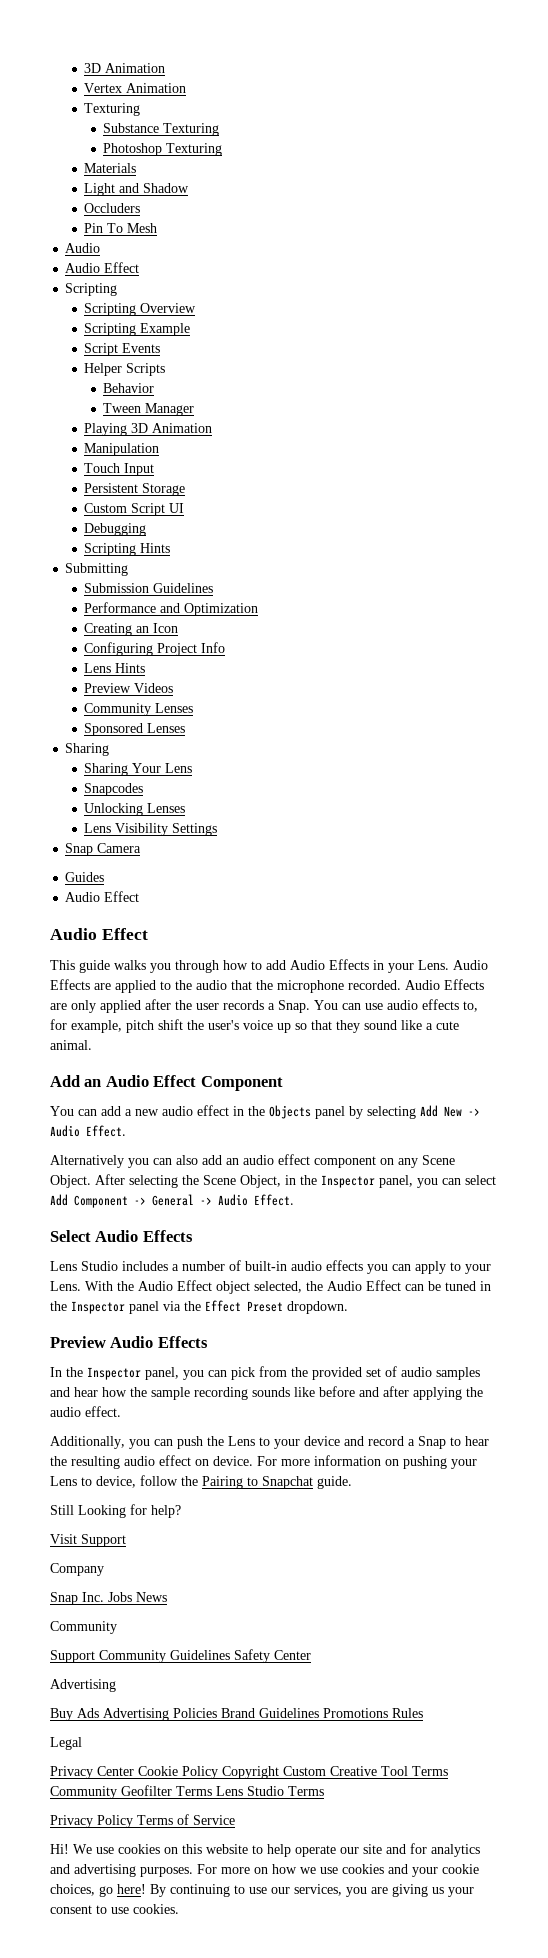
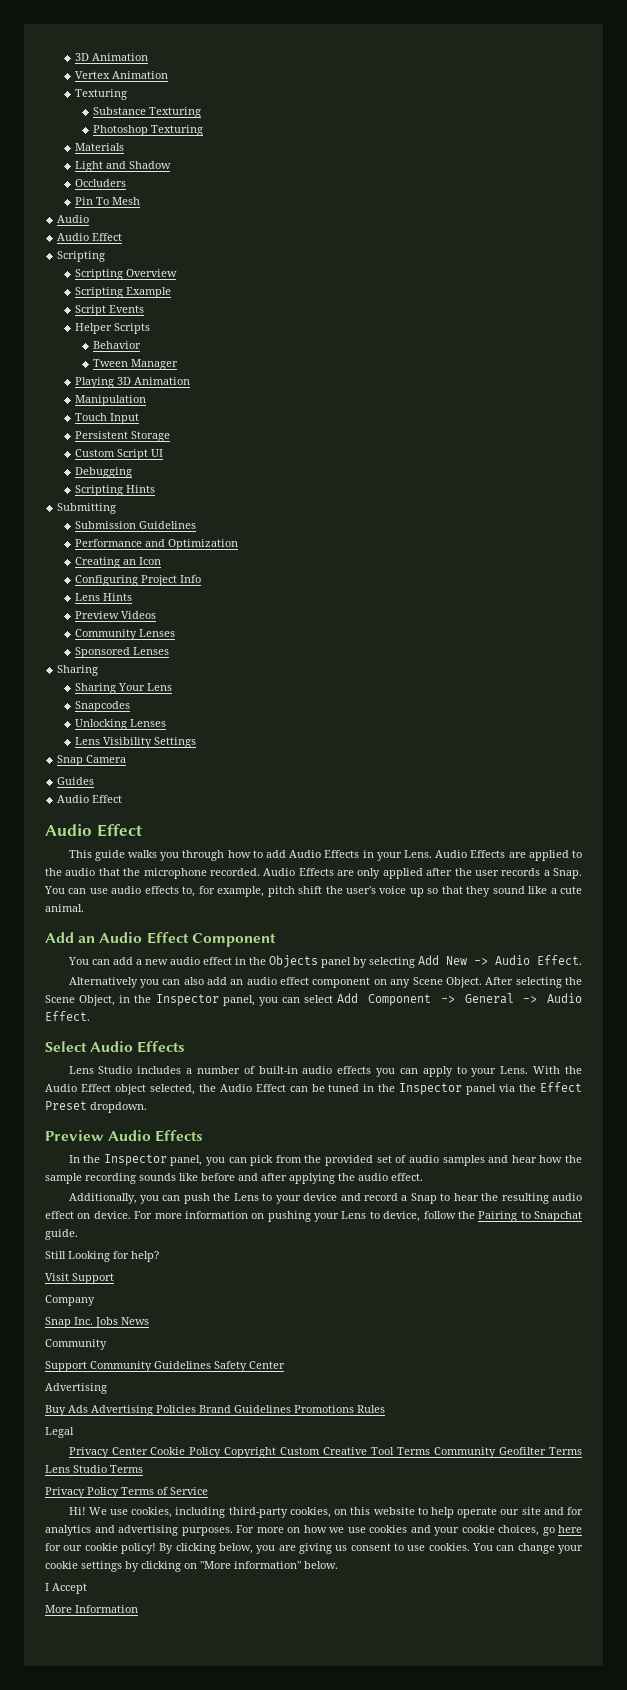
[118,1844,160,1854] cookies -> [131,1507,331,1518] cookies, including third-party cookies,
[117,1884,342,1897] here! By continuing to use our services, -> [558,1525,582,1533] [45,1543,253,1554] here for our cookie policy! By clicking below,
[448,1887,474,1897] your -> (348, 1548) none
(179, 1909) none -> [471,1543,583,1554] [45,1561,338,1572] [45,1583,87,1594] [45,1605,138,1613] You can change your cookie settings by clicking on "More information" below. // I Accept // More Information

